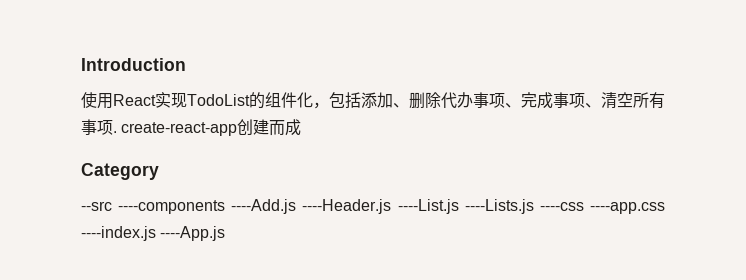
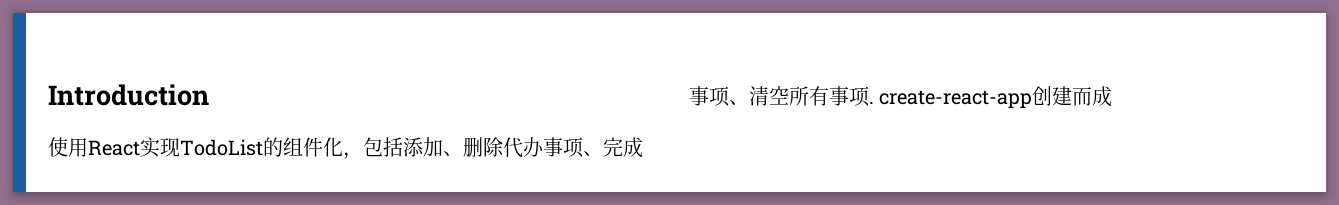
[81,163,159,180] [81,199,666,214] [81,226,226,241] // Category // --src ----components ----Add.js ----Header.js ----List.js ----Lists.js ----css ----app.css ----index.js ----App.js -> (1113, 96) none

